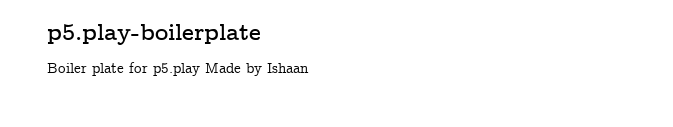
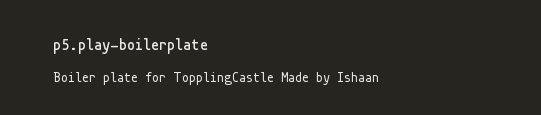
[153,63,200,76] p5.play -> [173,72,274,85] TopplingCastle

